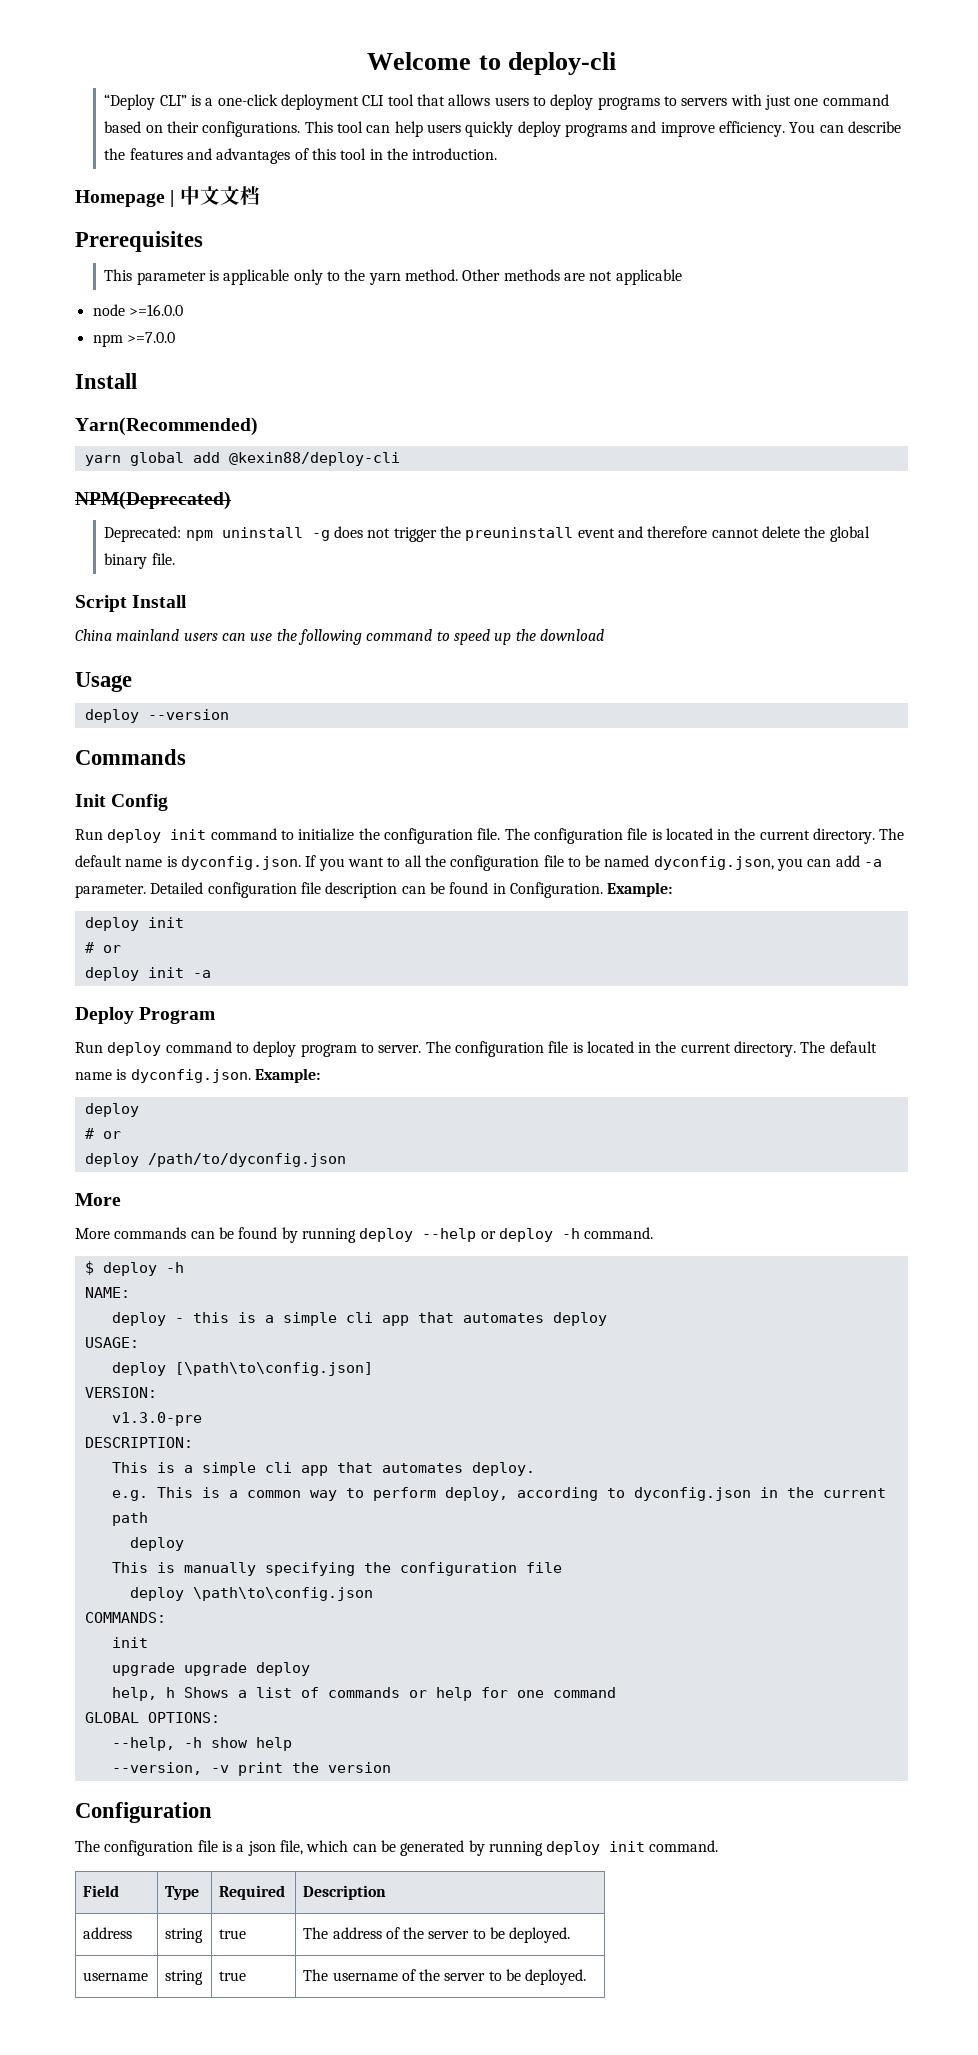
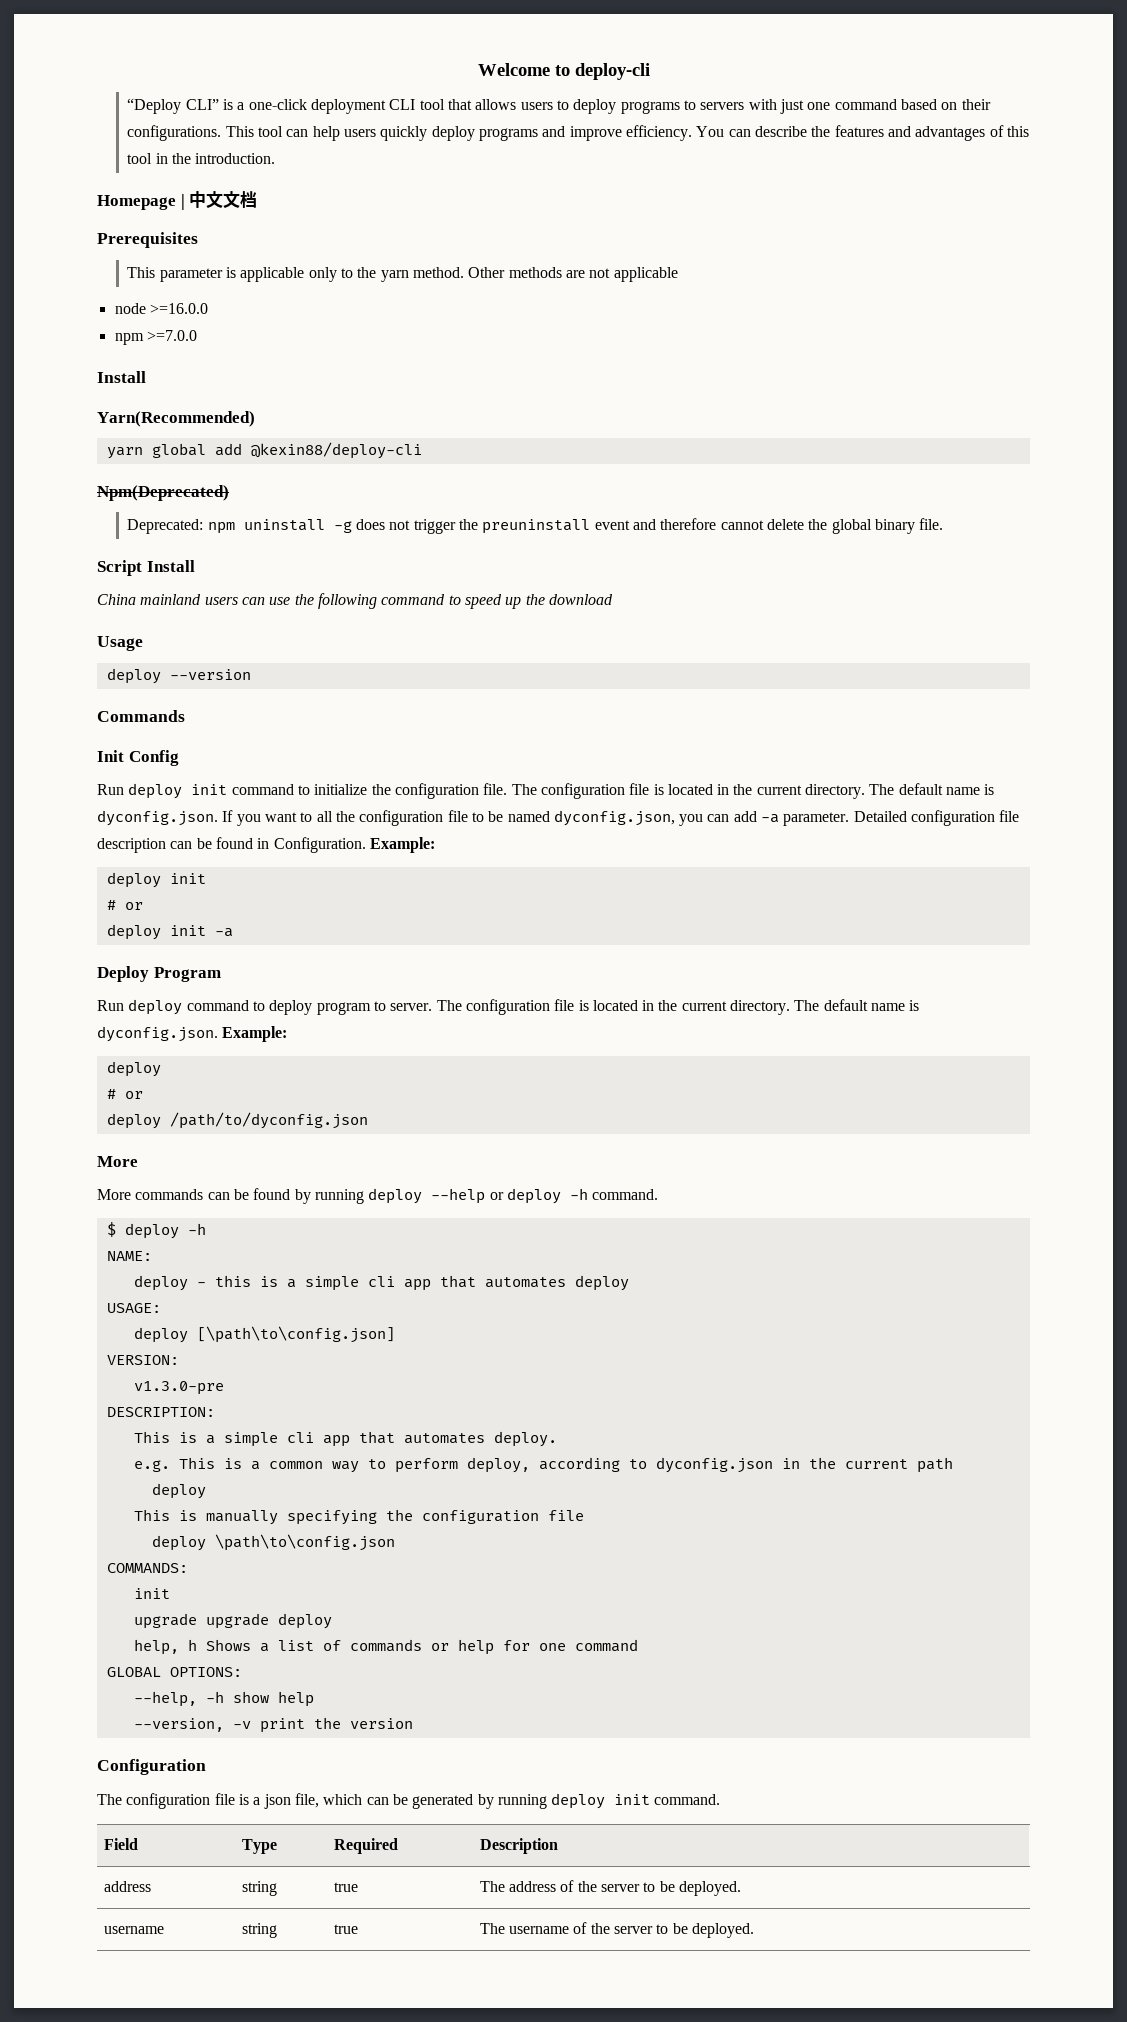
[75,491,231,510] NPM(Deprecated) -> [97,485,229,501] Npm(Deprecated)

